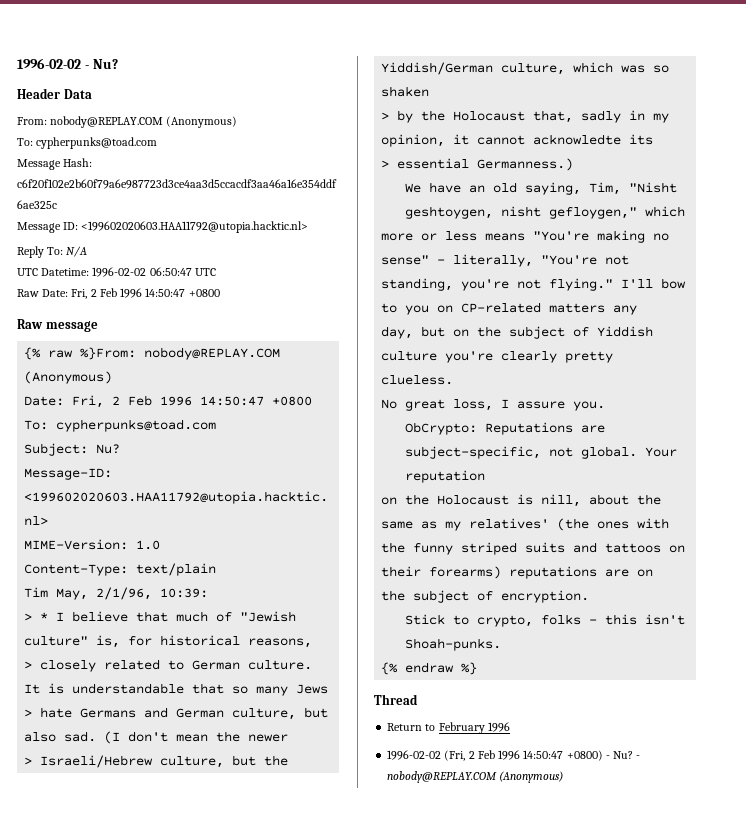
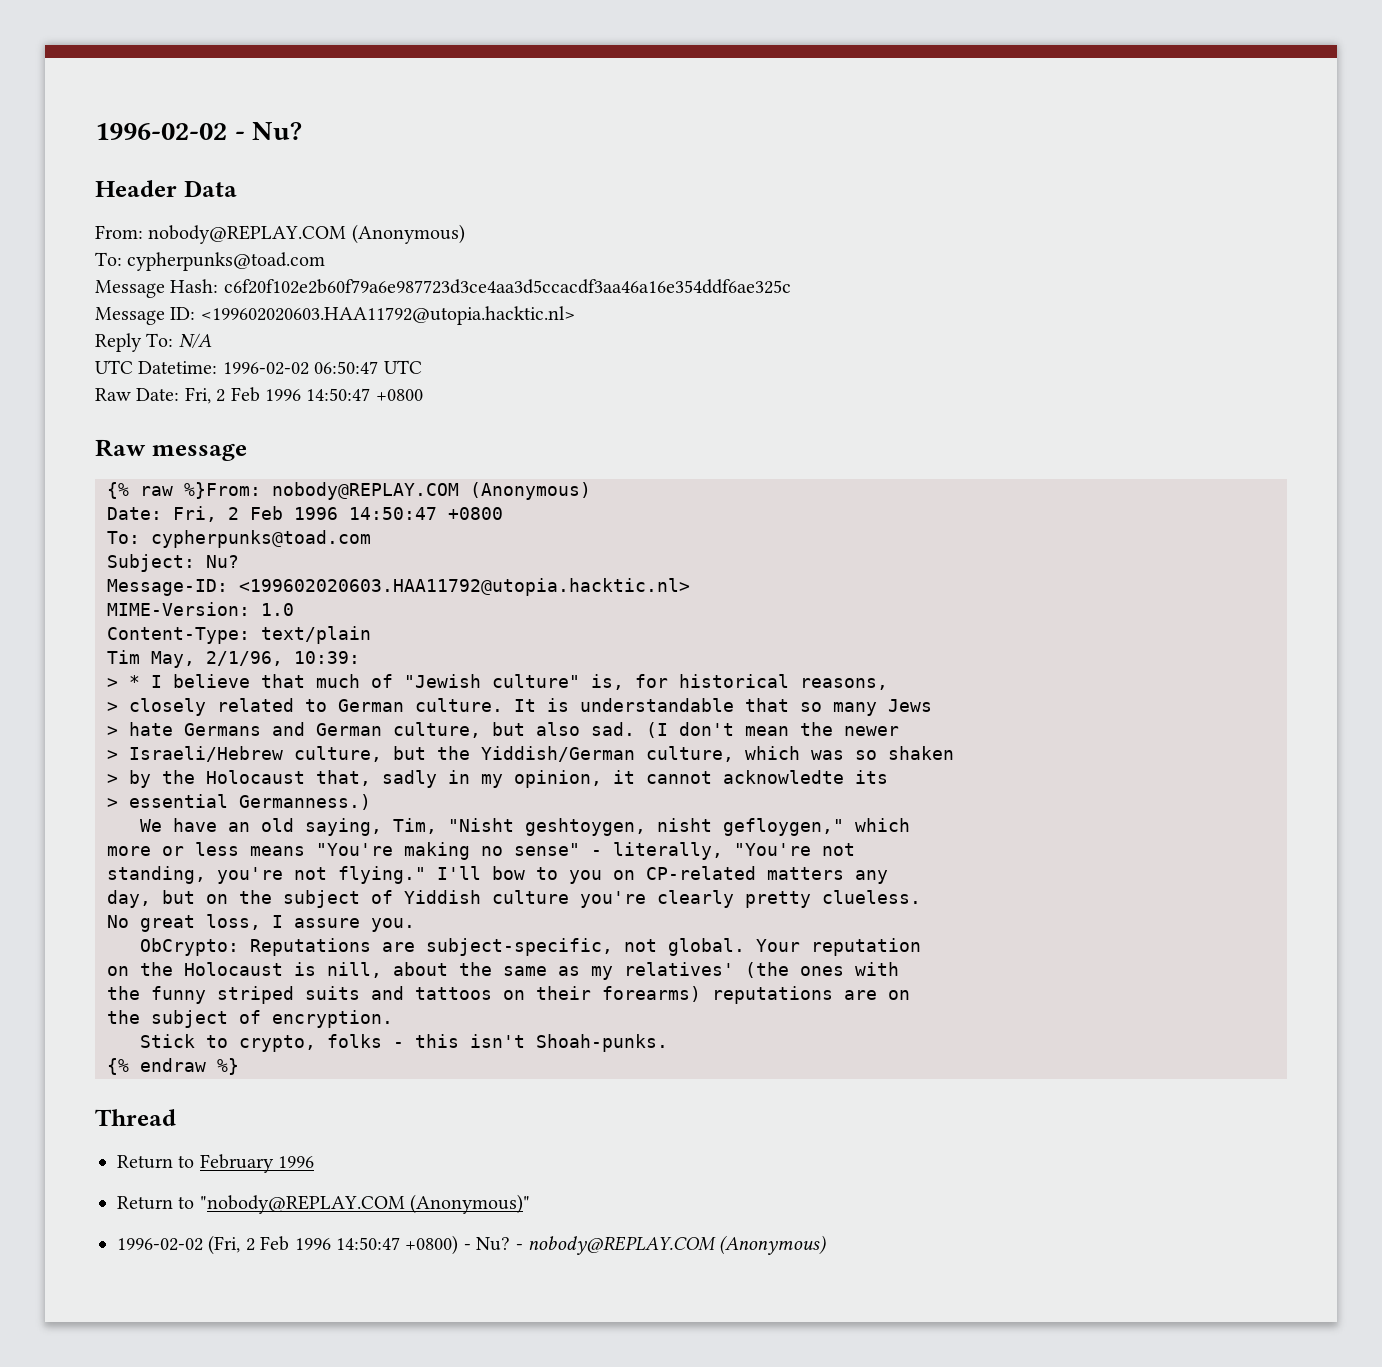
(510, 727) none -> [117,1194,531,1214] // Return to "nobody@REPLAY.COM (Anonymous)"

